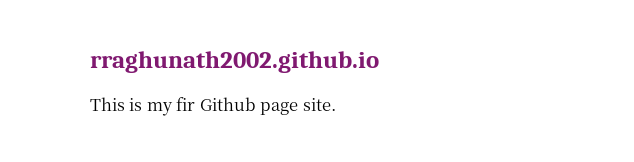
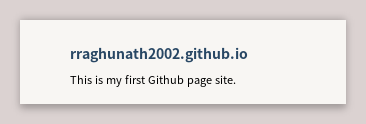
[176,97,196,111] fir -> [124,75,145,84] first

